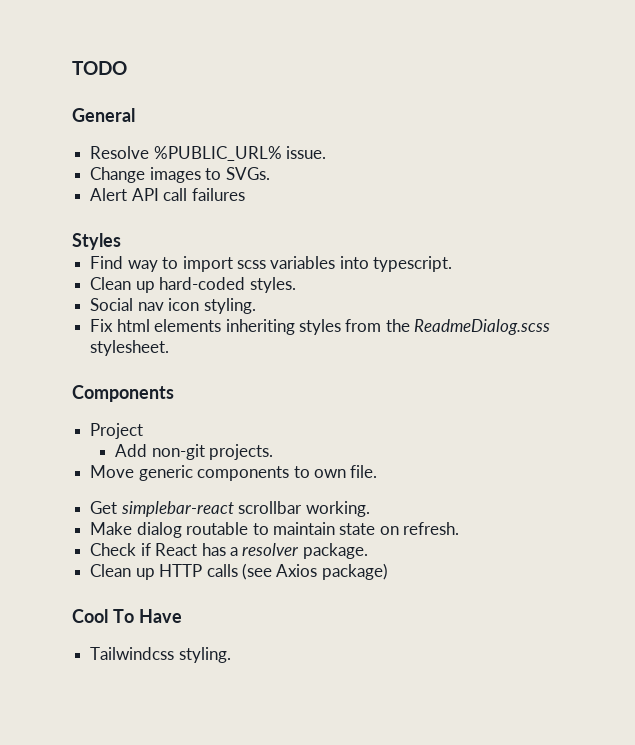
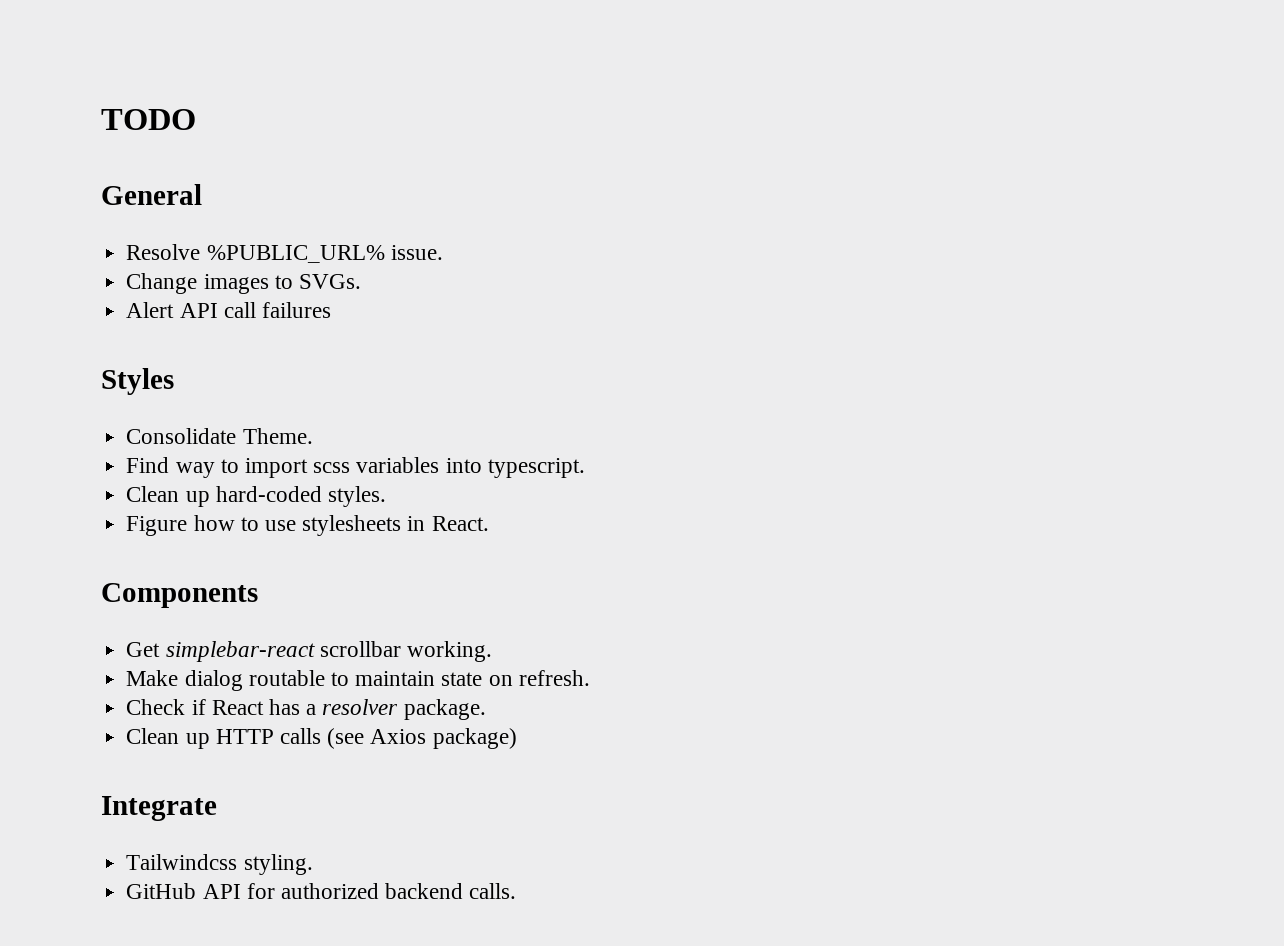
(121, 241) none -> [126,428,313,444] // Consolidate Theme.
[90,298,256,314] [90,319,551,335] [90,340,170,356] [72,385,174,402] [90,423,144,439] [115,444,273,460] [90,465,378,481] Social nav icon styling. // Fix html elements inheriting styles from the ReadmeDialog.scss stylesheet. // Components // Project // Add non-git projects. // Move generic components to own file. -> [126,515,489,536] [101,583,258,608] Figure how to use stylesheets in React. // Components
[72,609,182,623] Cool To Have -> [101,796,217,821] Integrate
(231, 655) none -> [126,883,517,899] // GitHub API for authorized backend calls.

